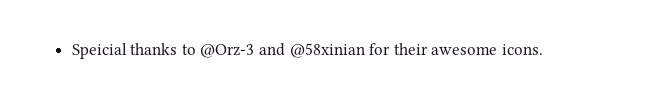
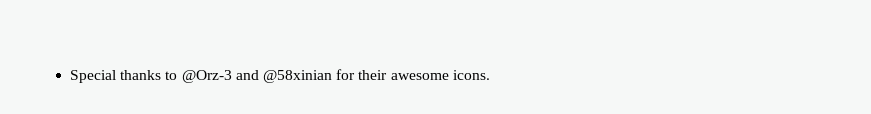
[71,43,127,59] Speicial -> [70,70,117,83] Special

